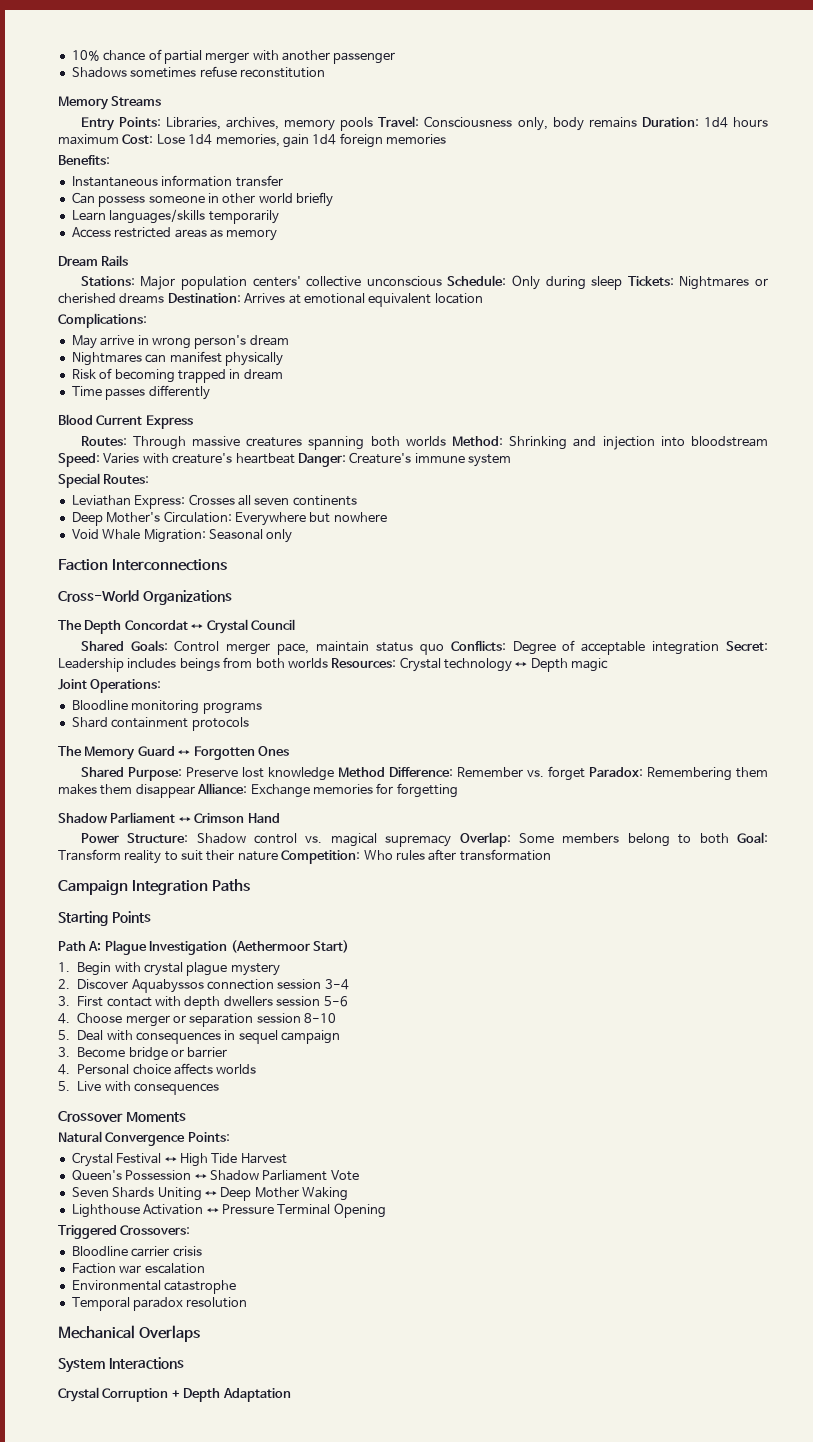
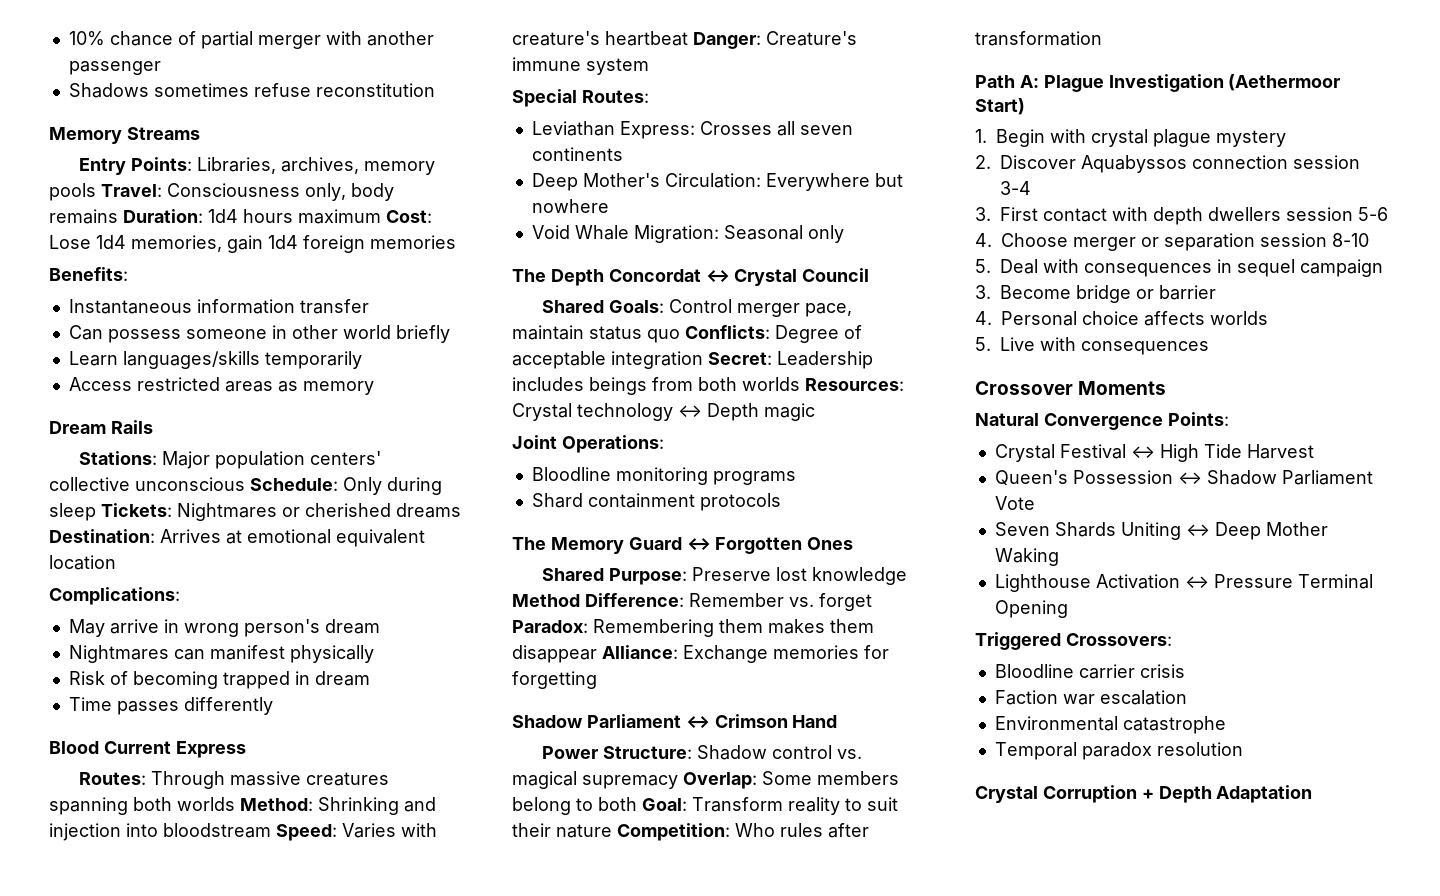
[58,559,227,571] [58,590,232,605] // Faction Interconnections // Cross-World Organizations -> (844, 234) none
[58,879,250,895] [58,911,151,926] // Campaign Integration Paths // Starting Points -> (1102, 38) none
[58,1325,200,1342] [58,1357,184,1373] // Mechanical Overlaps // System Interactions -> (1243, 749) none

